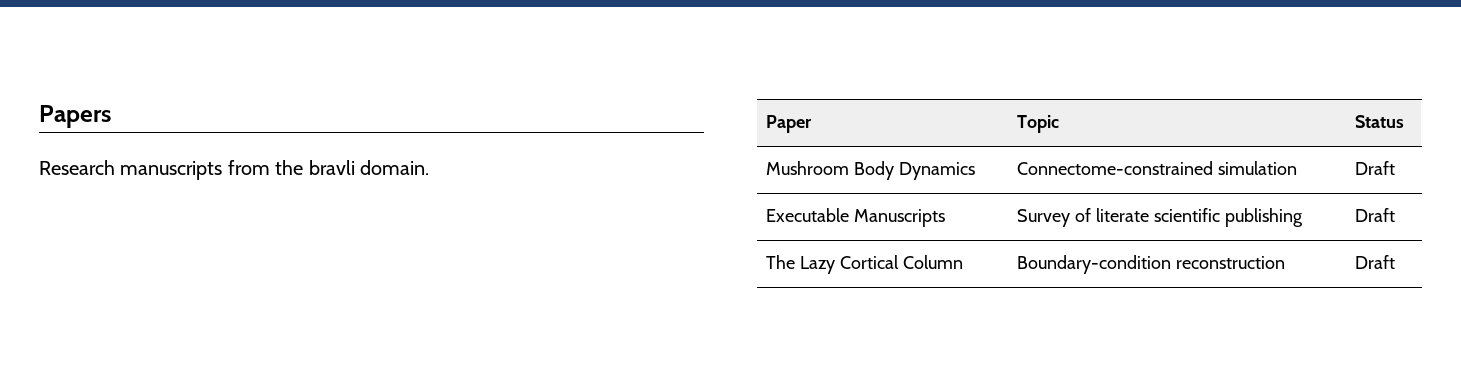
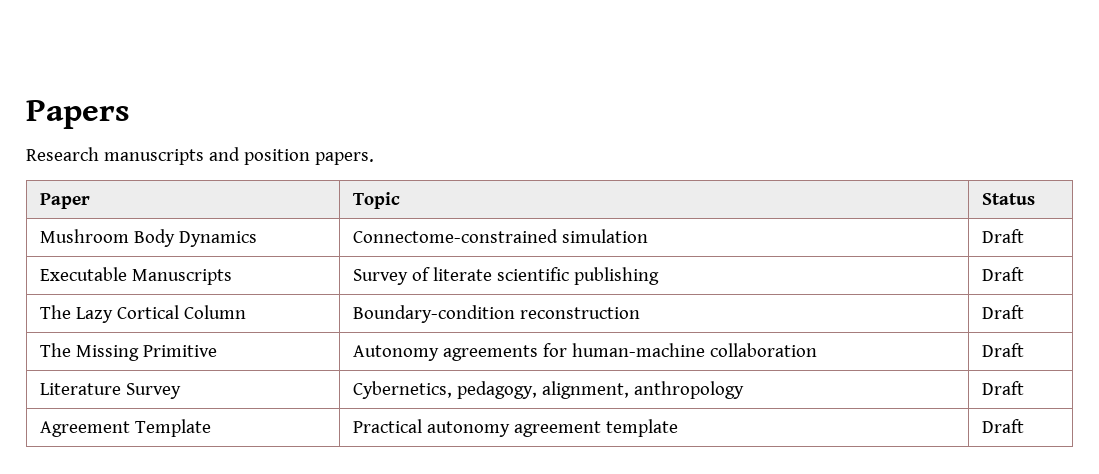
[227,160,429,175] from the bravli domain. -> [208,147,374,165] and position papers.
(1396, 262) none -> [39,343,217,361] [352,343,817,361] [981,343,1024,357] [39,383,181,399] [352,381,744,399] [981,381,1024,395] [39,419,211,437] [352,419,678,437] [981,419,1024,433] // The Missing Primitive | Autonomy agreements for human-machine collaboration | Draft // Literature Survey | Cybernetics, pedagogy, alignment, anthropology | Draft // Agreement Template | Practical autonomy agreement template | Draft

